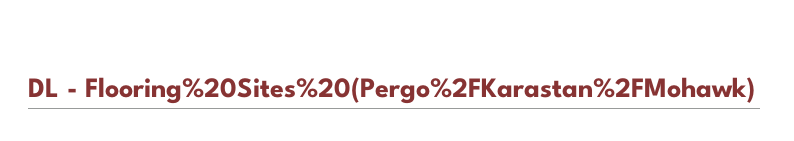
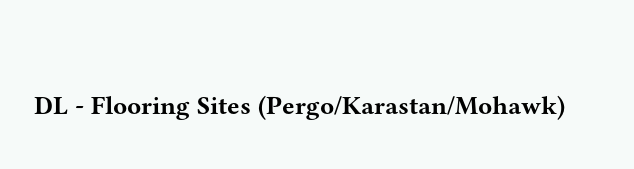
[85,77,756,104] Flooring%20Sites%20(Pergo%2FKarastan%2FMohawk) -> [91,95,566,120] Flooring Sites (Pergo/Karastan/Mohawk)

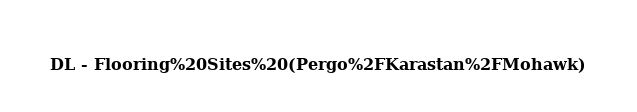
[91,95,566,120] Flooring Sites (Pergo/Karastan/Mohawk) -> [94,58,586,73] Flooring%20Sites%20(Pergo%2FKarastan%2FMohawk)

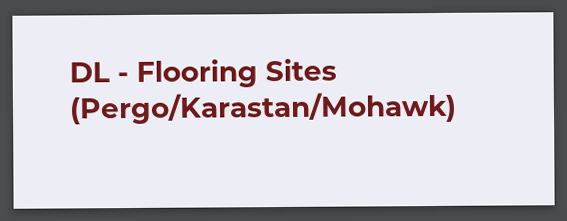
[94,58,586,73] Flooring%20Sites%20(Pergo%2FKarastan%2FMohawk) -> [136,58,337,88] [69,91,457,125] Flooring Sites (Pergo/Karastan/Mohawk)

